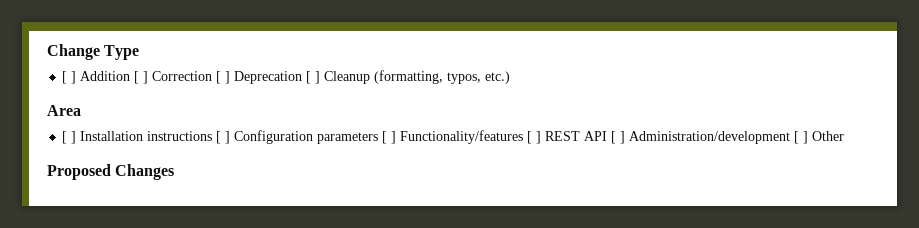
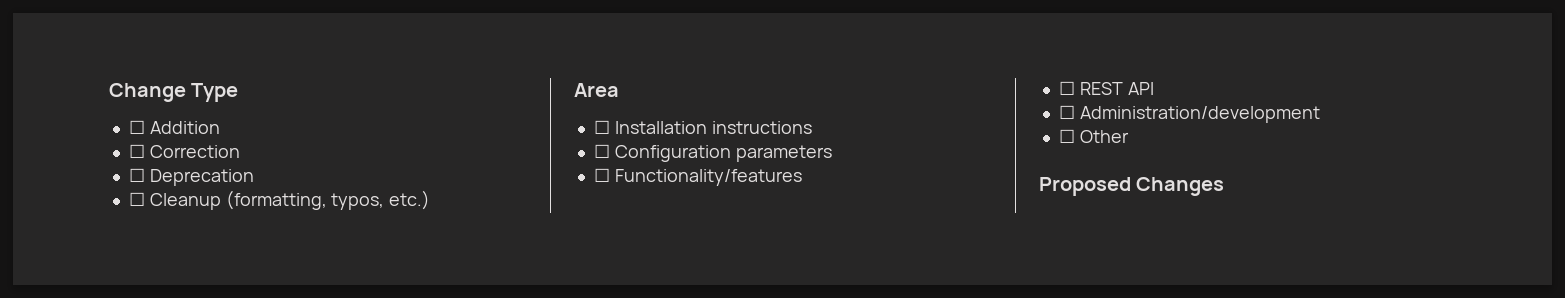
[62,71,77,84] [ ] -> [128,120,145,134] ☐
[134,71,149,84] [ ] -> [128,144,145,158] // ☐
[216,71,231,84] [ ] -> [128,168,145,182] // ☐
[306,71,321,84] [ ] -> [128,192,145,206] // ☐
[62,131,77,144] [ ] -> [593,120,610,134] ☐
[216,131,231,144] [ ] -> [593,144,610,158] // ☐
[382,131,397,144] [ ] -> [593,168,610,182] // ☐
[527,131,542,144] [ ] -> [1058,81,1075,95] // ☐
[611,131,626,144] [ ] -> [1058,105,1075,119] // ☐
[794,131,809,144] [ ] -> [1058,129,1075,143] // ☐

